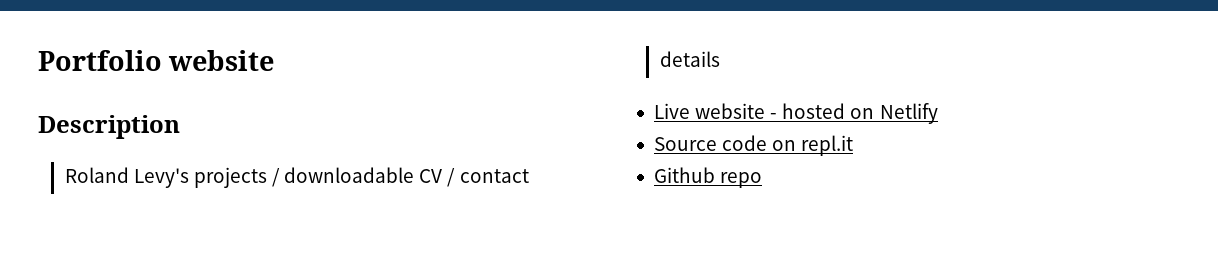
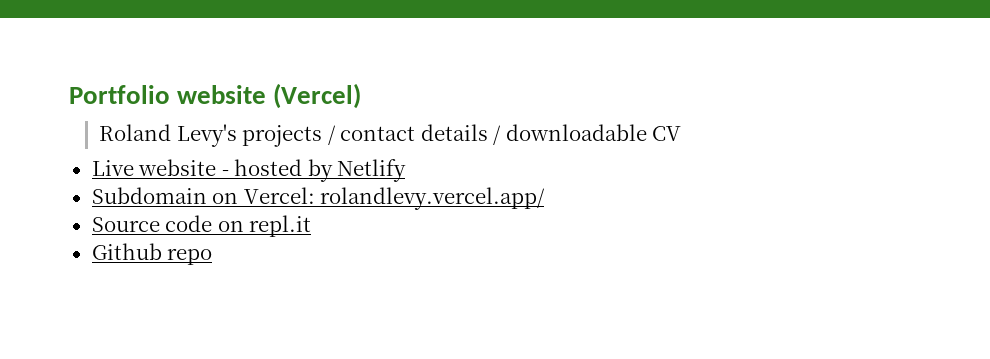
[38,115,180,139] // Description -> [273,83,362,109] (Vercel)
(281, 177) none -> [340,124,502,145] contact details /
[447,168,529,187] [659,51,720,67] / contact details -> (682, 133) none
[850,103,938,124] on Netlify -> [307,159,407,182] [91,187,546,210] by Netlify // Subdomain on Vercel: rolandlevy.vercel.app/

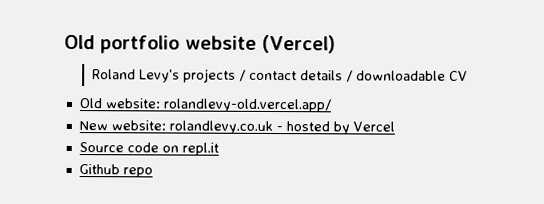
[69,85,170,104] Portfolio -> [64,34,180,54] Old portfolio
[91,159,407,182] [91,187,546,210] Live website - hosted by Netlify // Subdomain on Vercel: rolandlevy.vercel.app/ -> [78,98,332,113] [78,120,395,135] Old website: rolandlevy-old.vercel.app/ // New website: rolandlevy.co.uk - hosted by Vercel

